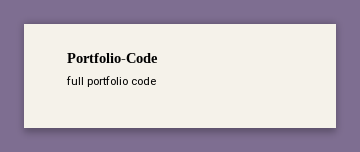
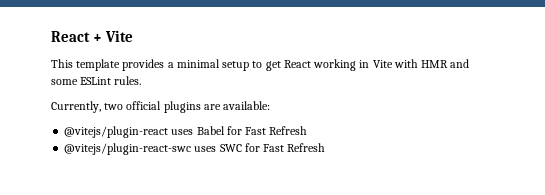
[67,53,158,63] [66,76,157,87] Portfolio-Code // full portfolio code -> [51,30,134,42] [51,59,470,71] [51,76,142,85] [51,101,271,113] [64,126,308,138] [64,143,326,155] React + Vite // This template provides a minimal setup to get React working in Vite with HMR and some ESLint rules. // Currently, two official plugins are available: // @vitejs/plugin-react uses Babel for Fast Refresh // @vitejs/plugin-react-swc uses SWC for Fast Refresh

